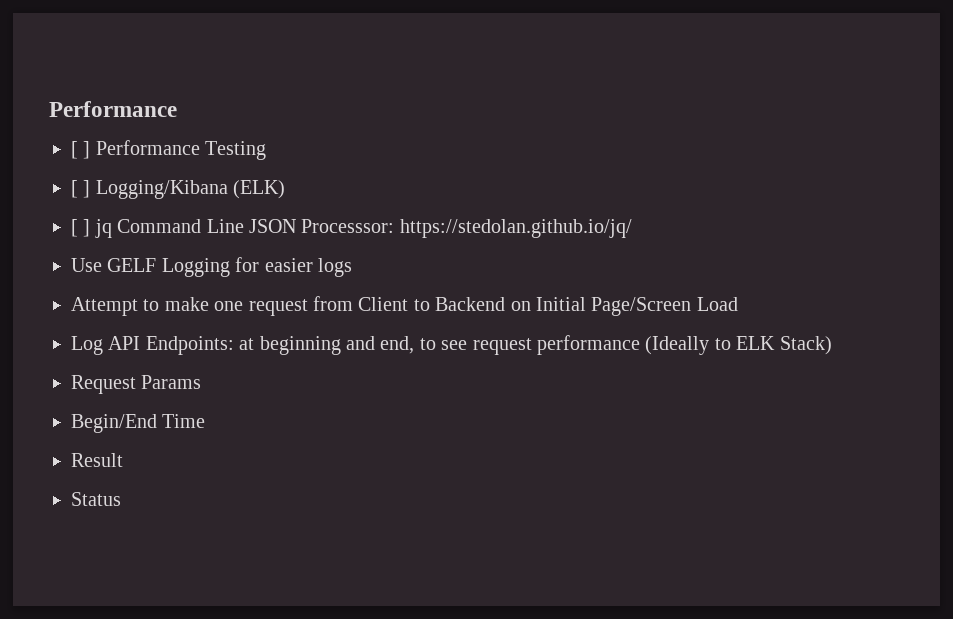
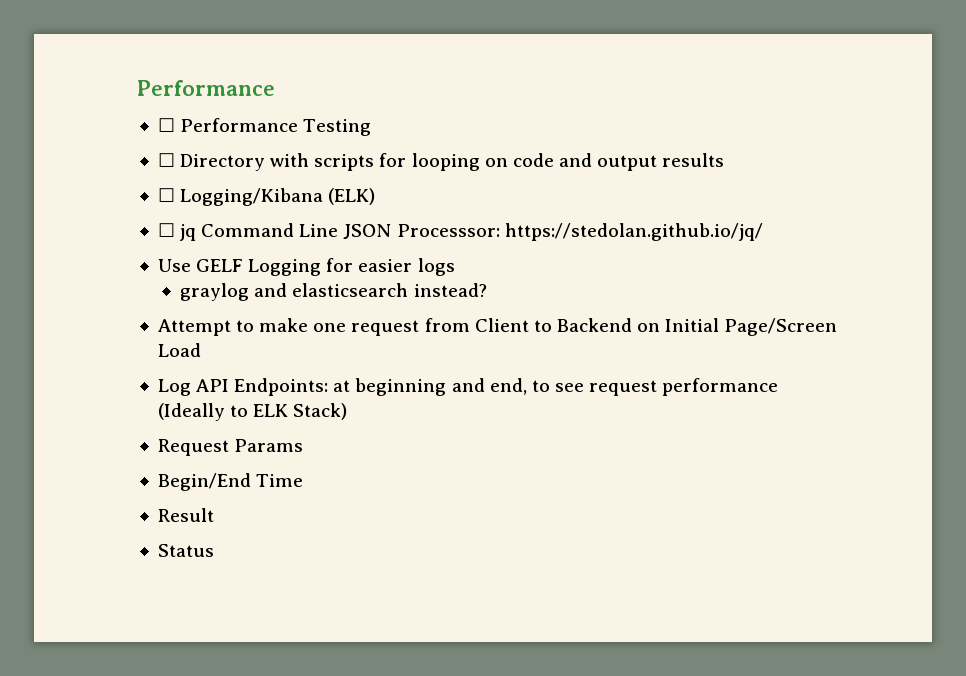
[71,141,91,159] [ ] -> [157,118,175,132] ☐
[71,180,91,198] [ ] -> [157,153,725,171] [157,188,175,202] ☐ Directory with scripts for looping on code and output results // ☐
[71,219,91,237] [ ] -> [157,223,175,237] ☐
(352, 267) none -> [180,283,487,301] // graylog and elasticsearch instead?

